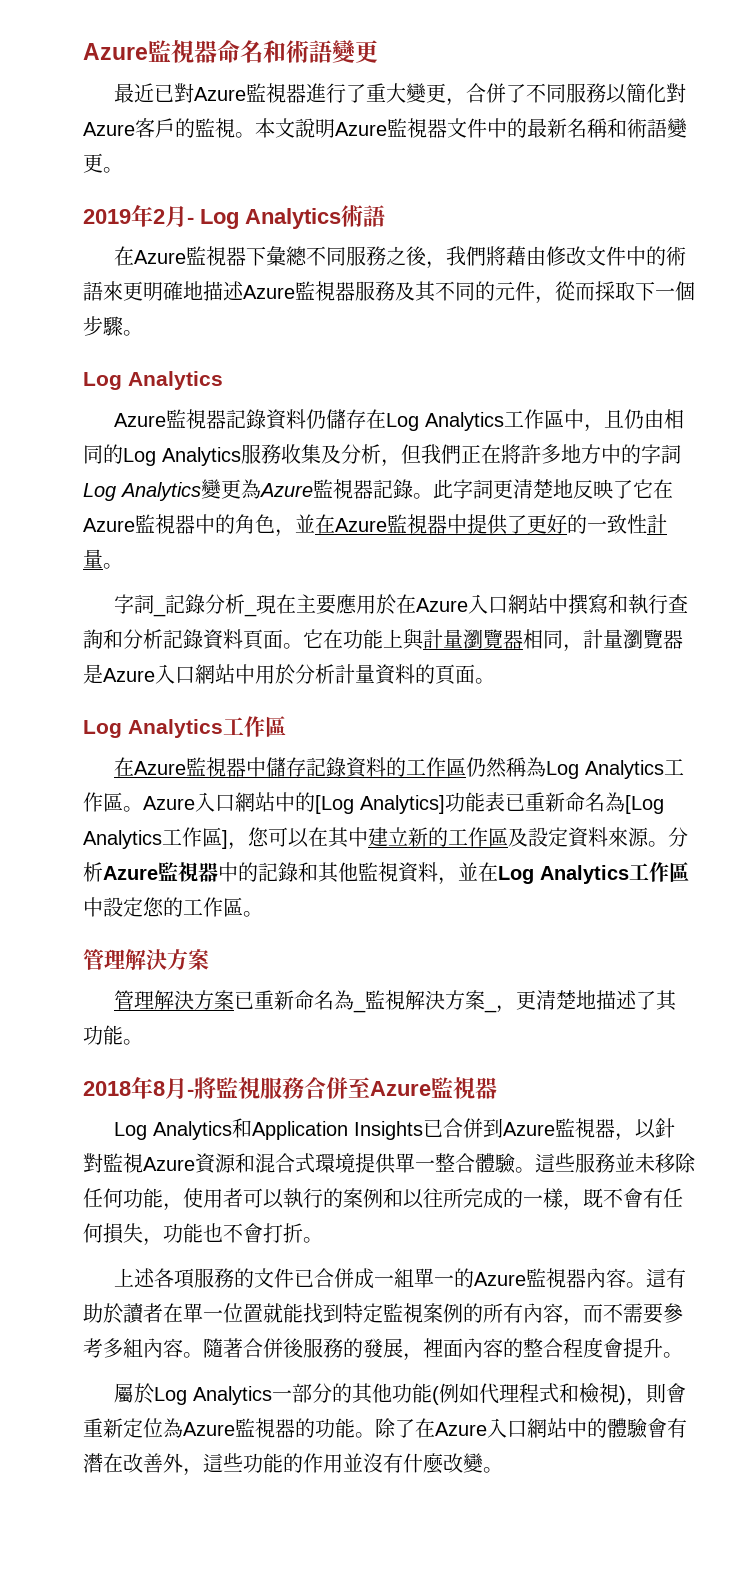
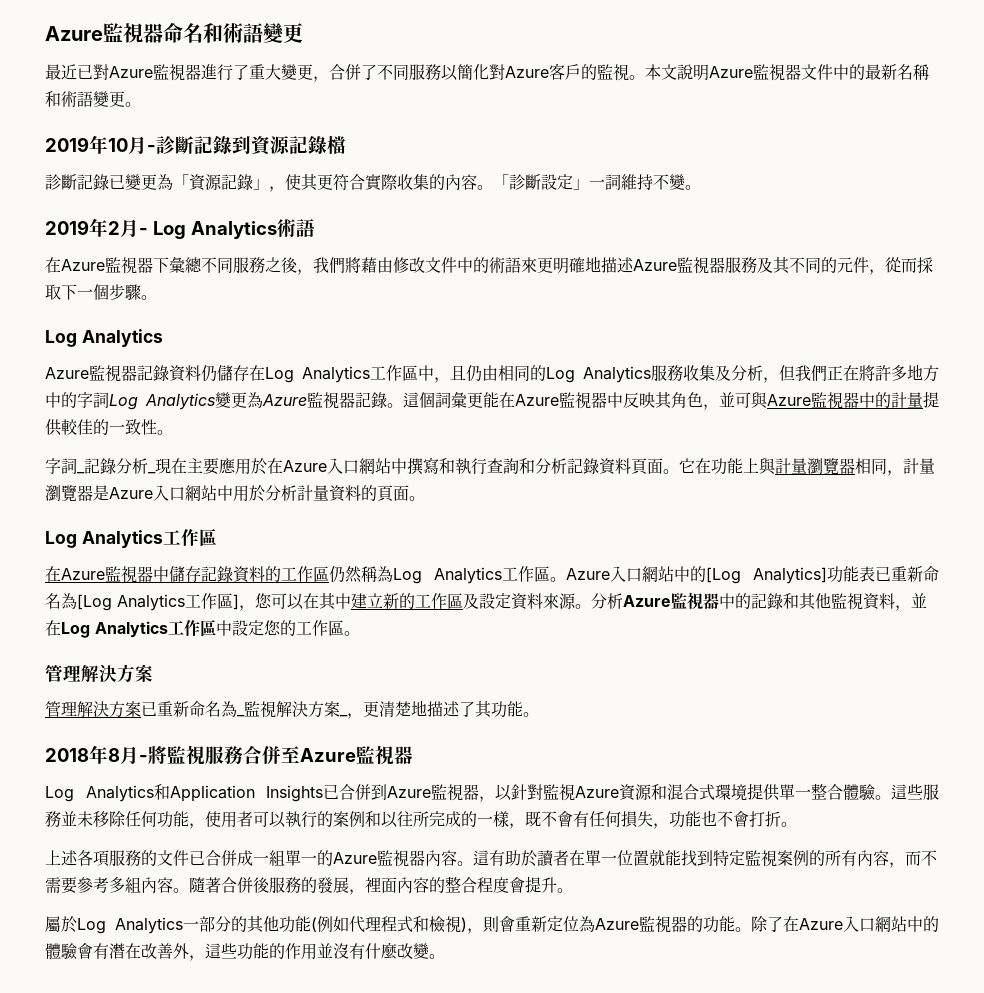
(123, 170) none -> [45,135,346,155] [45,174,701,192] // 2019年10月-診斷記錄到資源記錄檔 // 診斷記錄已變更為「資源記錄」，使其更符合實際收集的內容。「診斷設定」一詞維持不變。
[433,479,673,499] [83,514,235,534] 此字詞更清楚地反映了它在Azure監視器中的 -> [403,392,672,409] 這個詞彙更能在Azure監視器中反映其
[315,514,567,535] 在Azure監視器中提供了更好 -> [735,391,939,409] [45,419,93,436] 可與Azure監視器中的計量提供較佳
[647,514,667,534] [83,549,103,568] 計量 -> (157, 427) none

